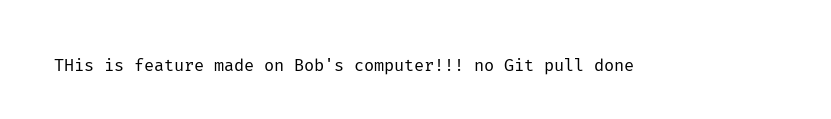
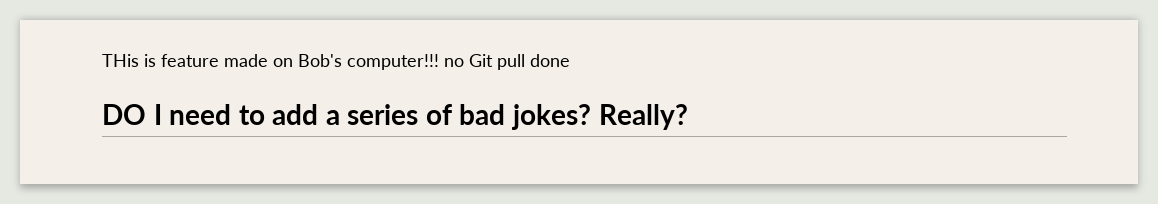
(634, 64) none -> [102,104,688,130] // DO I need to add a series of bad jokes? Really?

